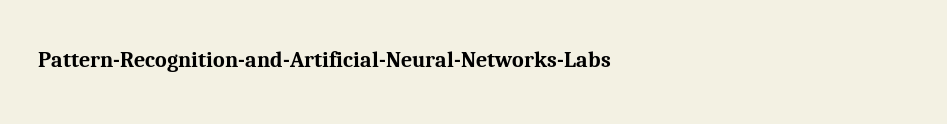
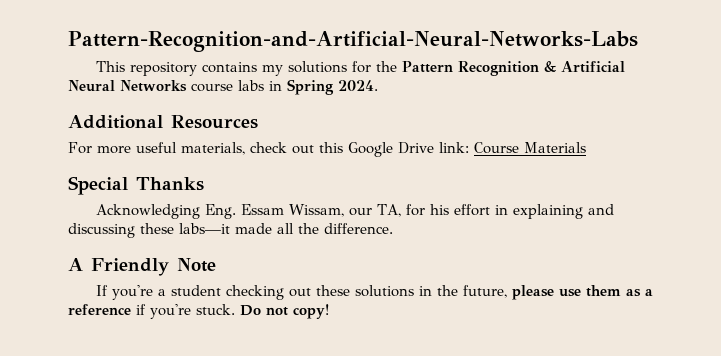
(611, 61) none -> [95,61,625,76] [68,79,378,95] [68,115,258,129] [68,142,586,157] [68,176,204,195] [95,204,614,219] [68,223,393,238] [68,258,216,276] [95,285,653,300] [68,304,329,319] // This repository contains my solutions for the Pattern Recognition & Artificial Neural Networks course labs in Spring 2024. // Additional Resources // For more useful materials, check out this Google Drive link: Course Materials // Special Thanks // Acknowledging Eng. Essam Wissam, our TA, for his effort in explaining and discussing these labs—it made all the difference. // A Friendly Note // If you're a student checking out these solutions in the future, please use them as a reference if you're stuck. Do not copy!

